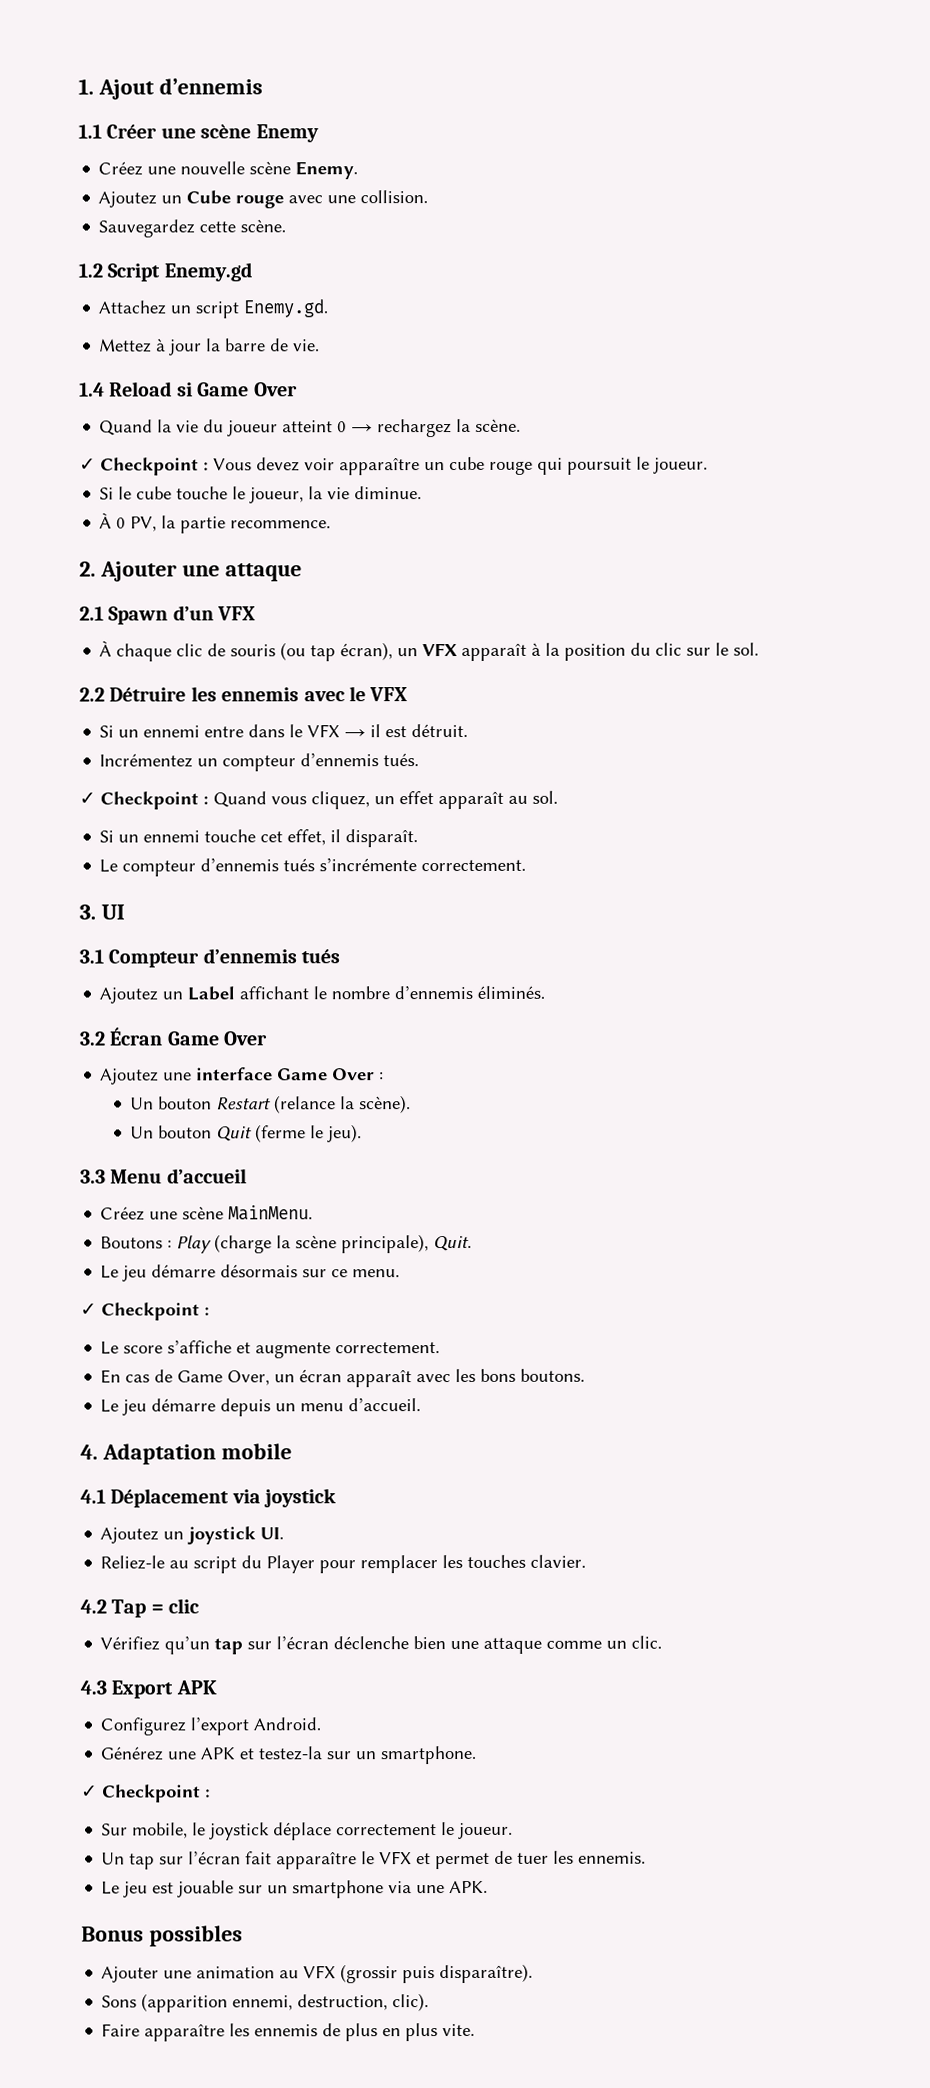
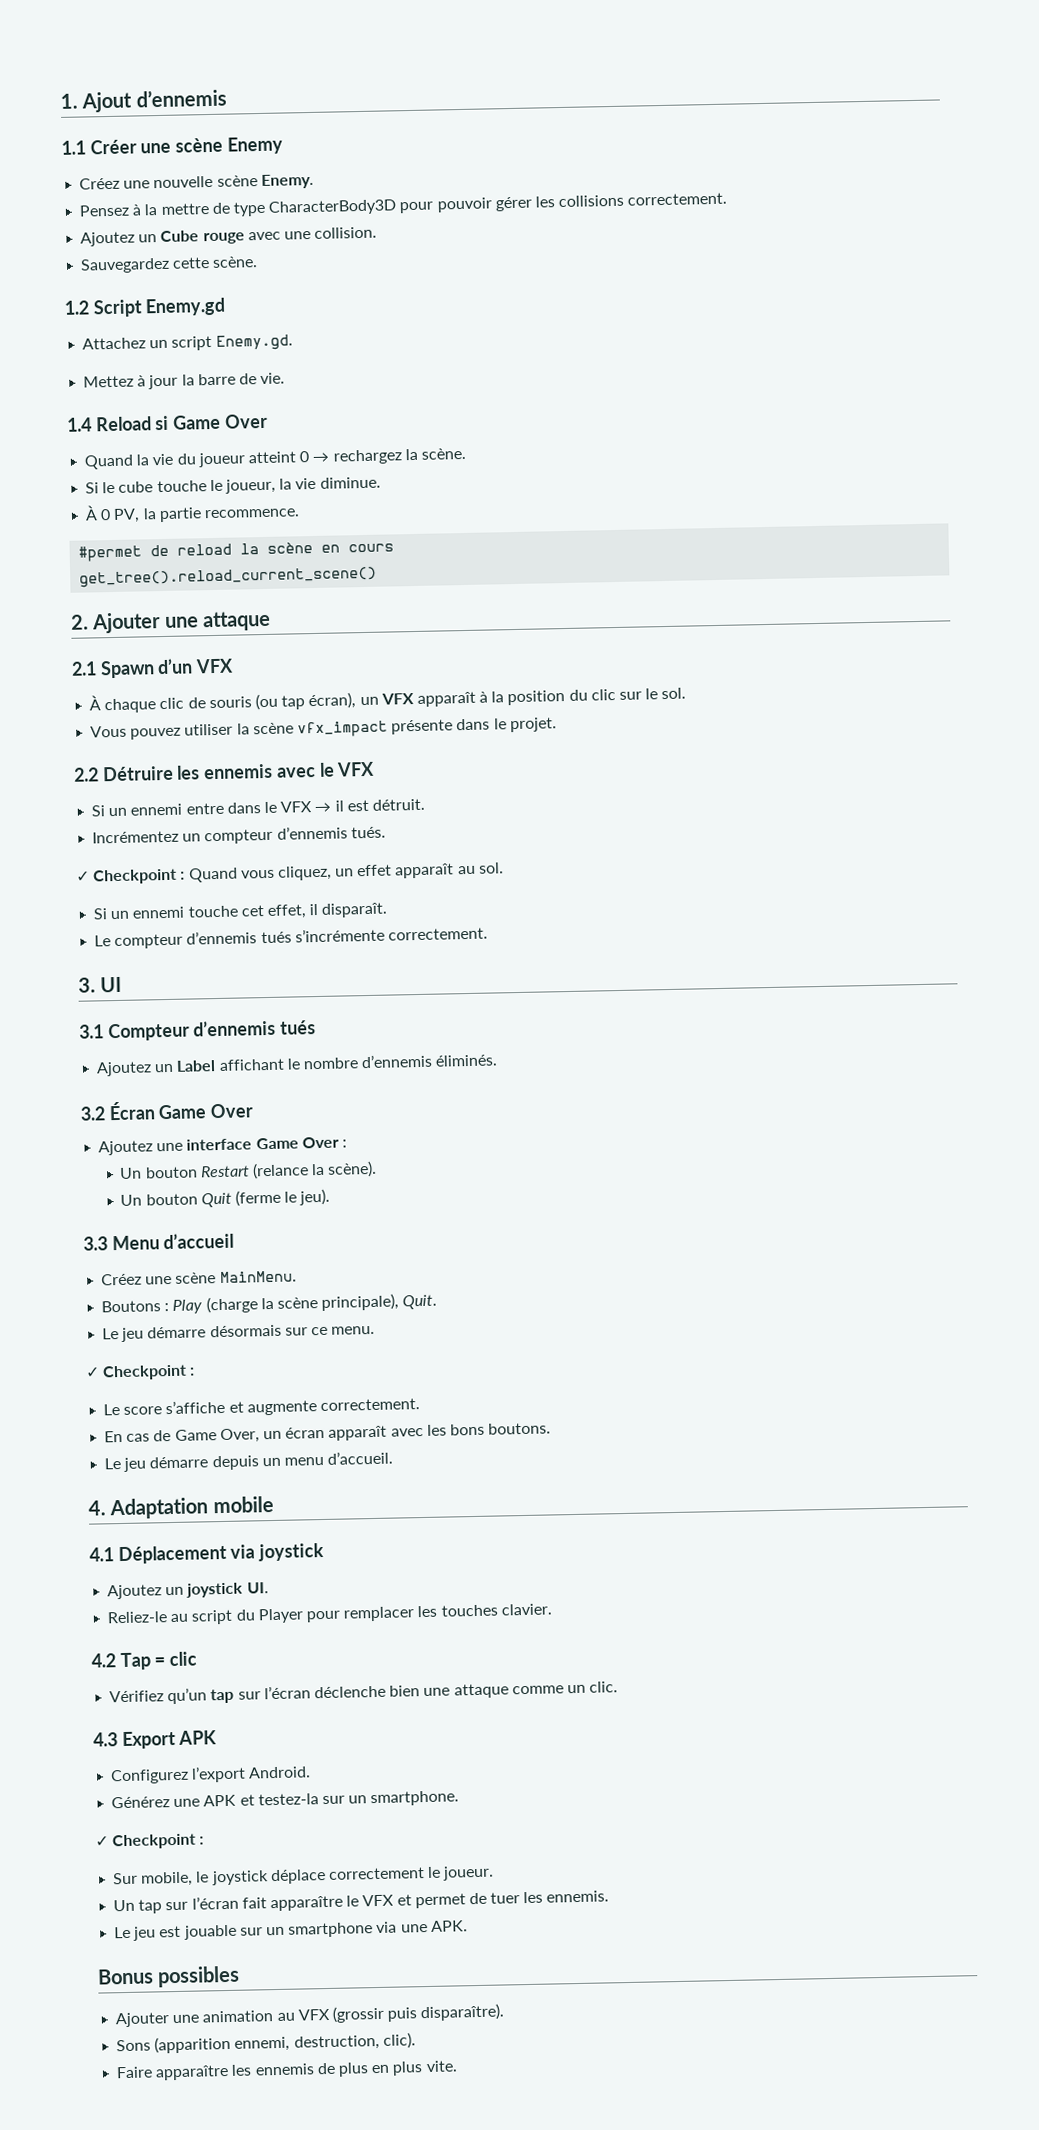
(359, 170) none -> [79,192,728,217] // Pensez à la mettre de type CharacterBody3D pour pouvoir gérer les collisions correctement.
[79,456,708,476] // ✓ Checkpoint : Vous devez voir apparaître un cube rouge qui poursuit le joueur. -> (466, 453) none
(332, 524) none -> [78,541,395,562] [79,566,378,588] // #permet de reload la scène en cours // get_tree().reload_current_scene()
(760, 649) none -> [90,717,557,740] // Vous pouvez utiliser la scène vfx_impact présente dans le projet.

